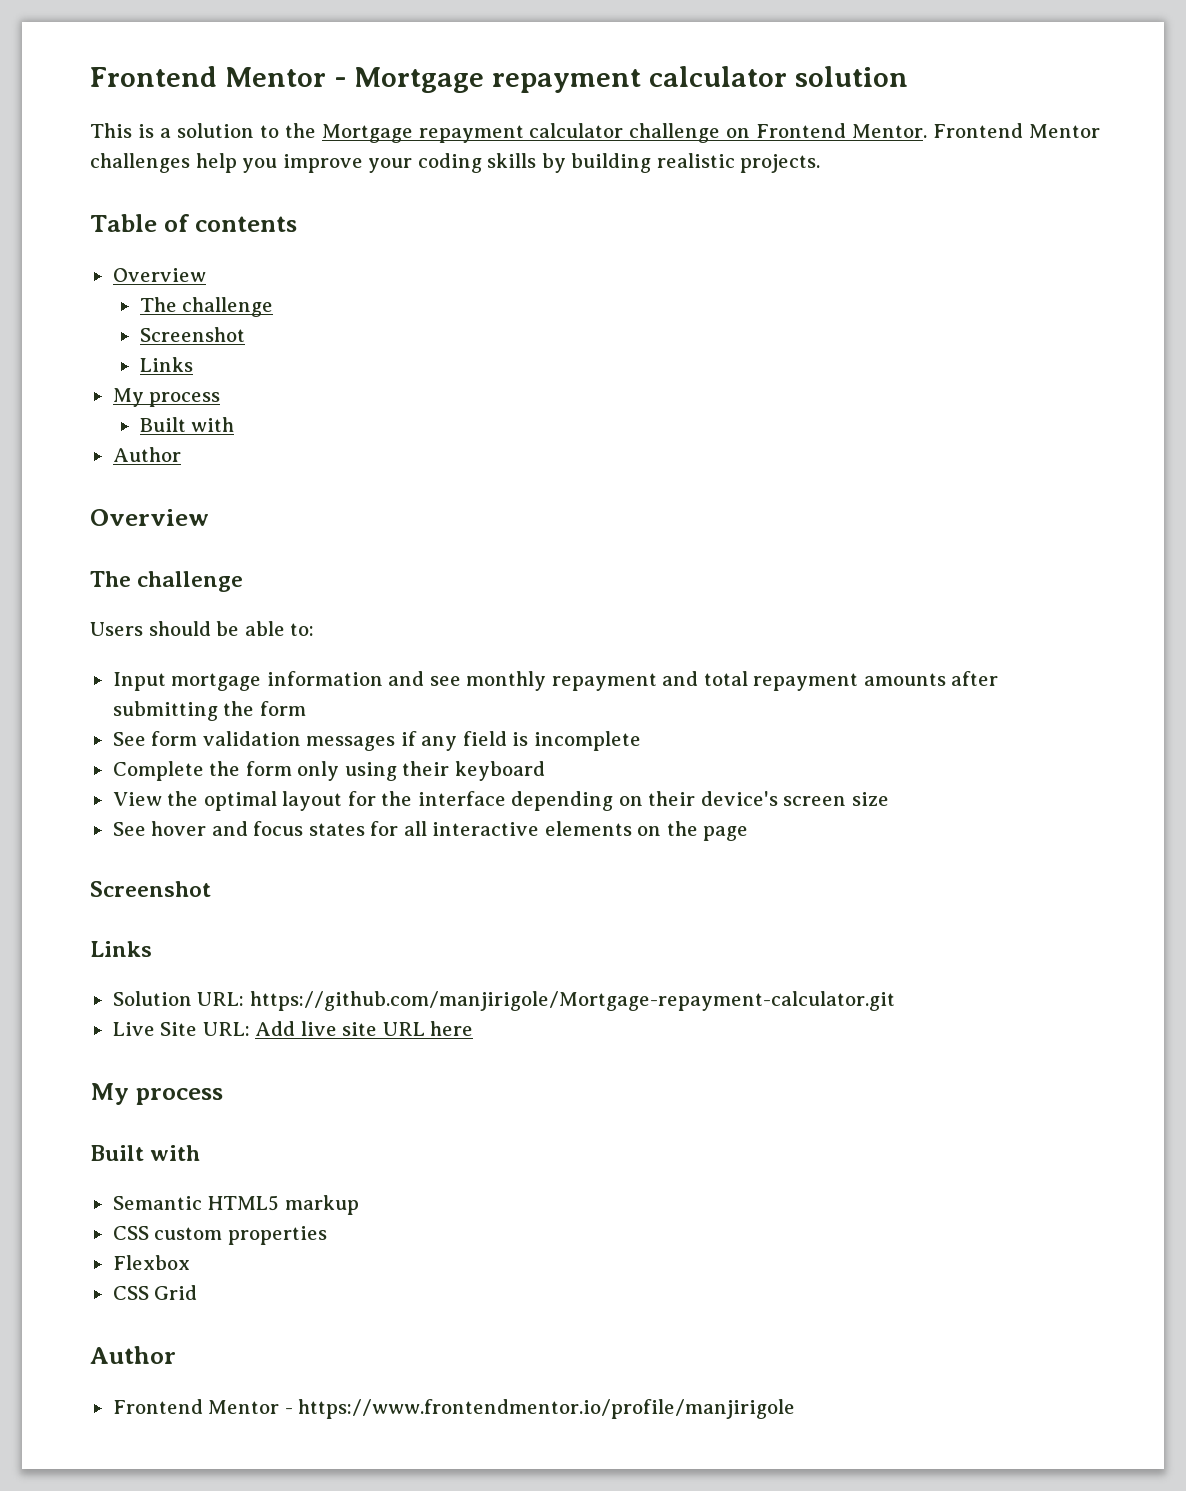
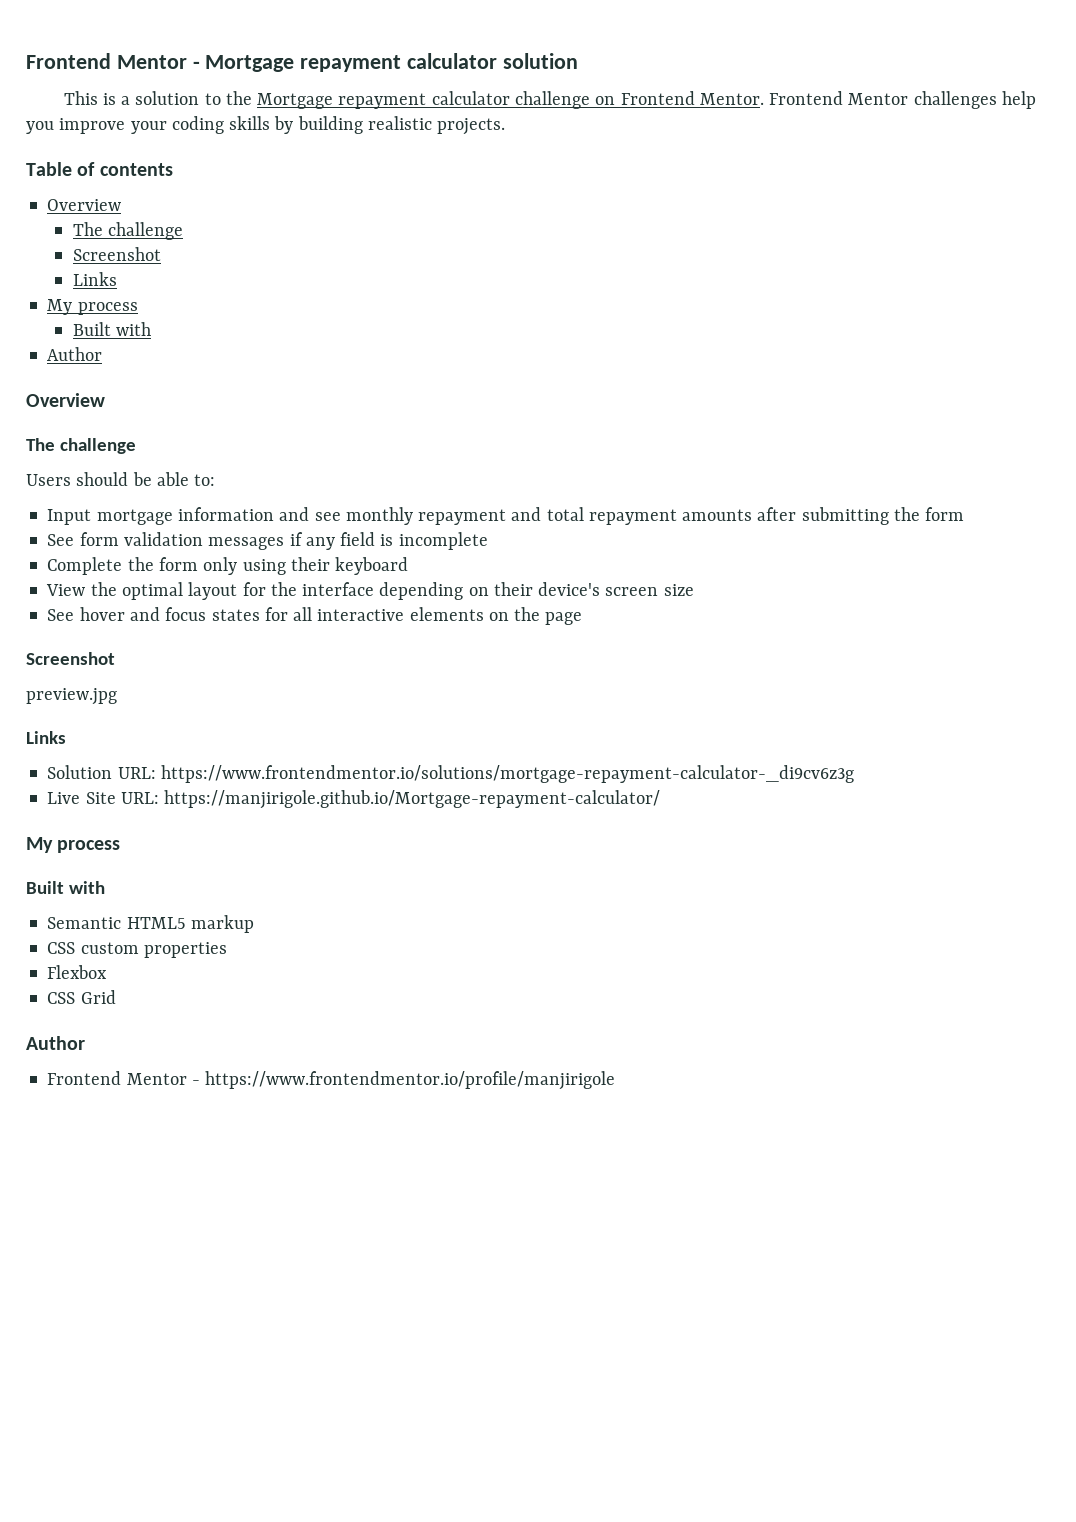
(211, 889) none -> [26,688,117,705] // preview.jpg
[249,991,895,1011] https://github.com/manjirigole/Mortgage-repayment-calculator.git -> [160,765,854,783] https://www.frontendmentor.io/solutions/mortgage-repayment-calculator-_di9cv6z3g
[255,1021,474,1036] Add live site URL here -> [164,790,661,809] https://manjirigole.github.io/Mortgage-repayment-calculator/

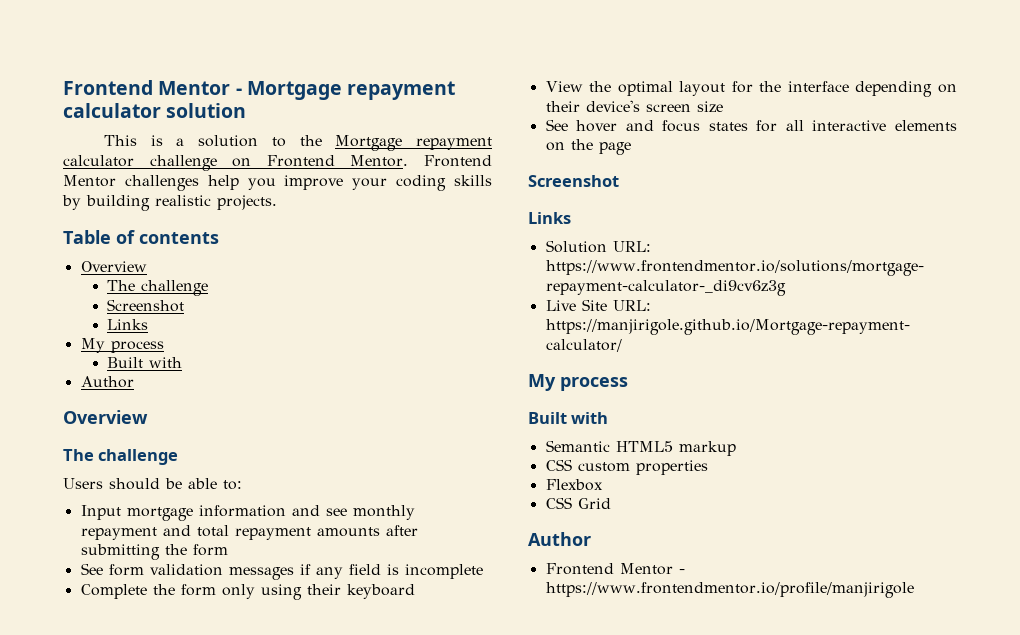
[26,688,117,705] // preview.jpg -> (619, 181) none

